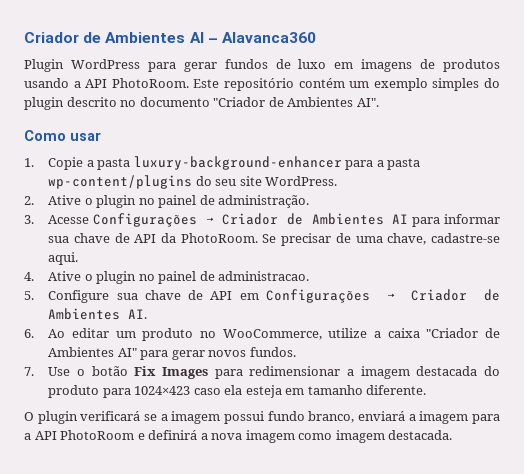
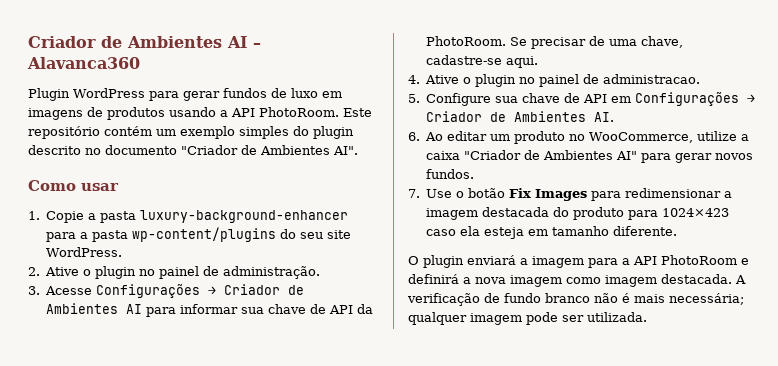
[80,411,355,424] verificará se a imagem possui fundo branco, -> (464, 261) none
(453, 435) none -> [735,275,746,284] [407,293,744,306] [408,312,647,325] A verificação de fundo branco não é mais necessária; qualquer imagem pode ser utilizada.

